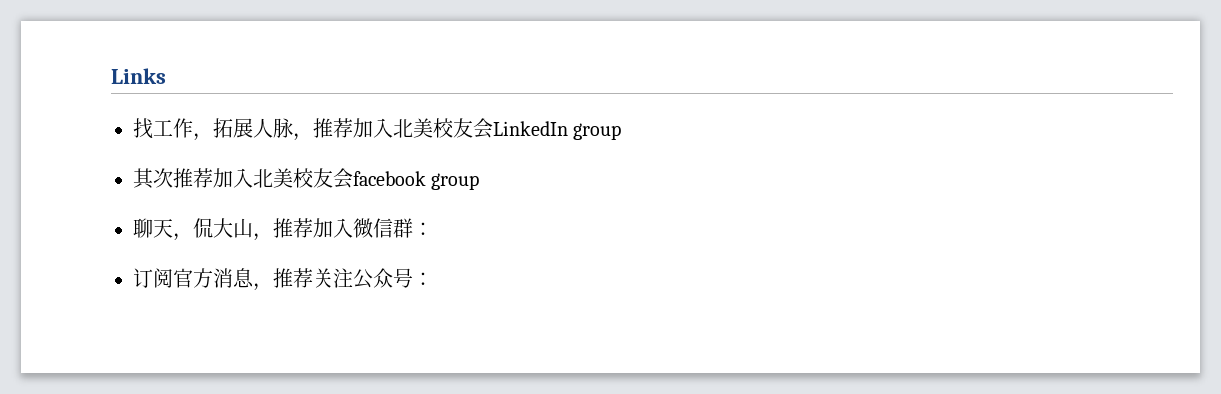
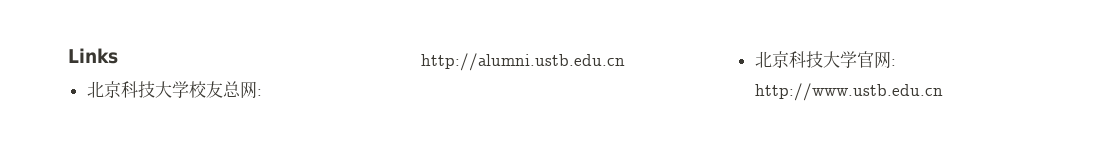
[133,118,622,141] [133,168,480,190] [133,218,433,241] [133,268,433,291] 找工作，拓展人脉，推荐加入北美校友会LinkedIn group // 其次推荐加入北美校友会facebook group // 聊天，侃大山，推荐加入微信群： // 订阅官方消息，推荐关注公众号： -> [86,81,262,99] [420,53,625,71] [754,51,896,69] [754,83,943,101] 北京科技大学校友总网: http://alumni.ustb.edu.cn // 北京科技大学官网: http://www.ustb.edu.cn

